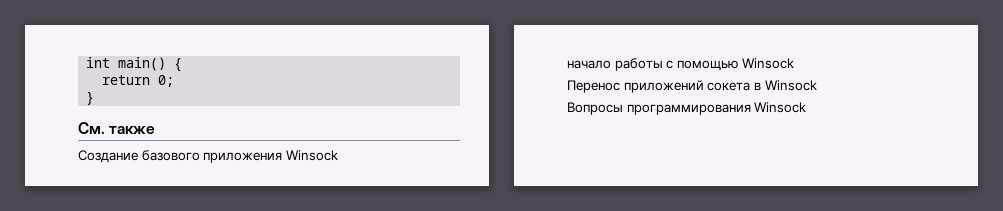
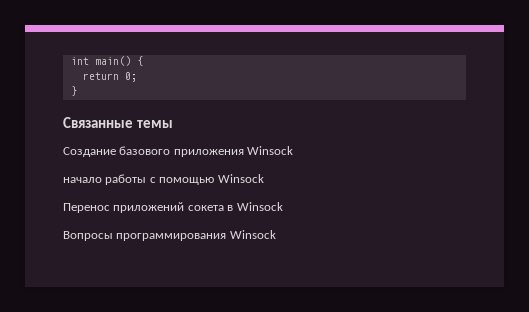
[78,122,156,134] См. также -> [63,117,173,128] Связанные темы

